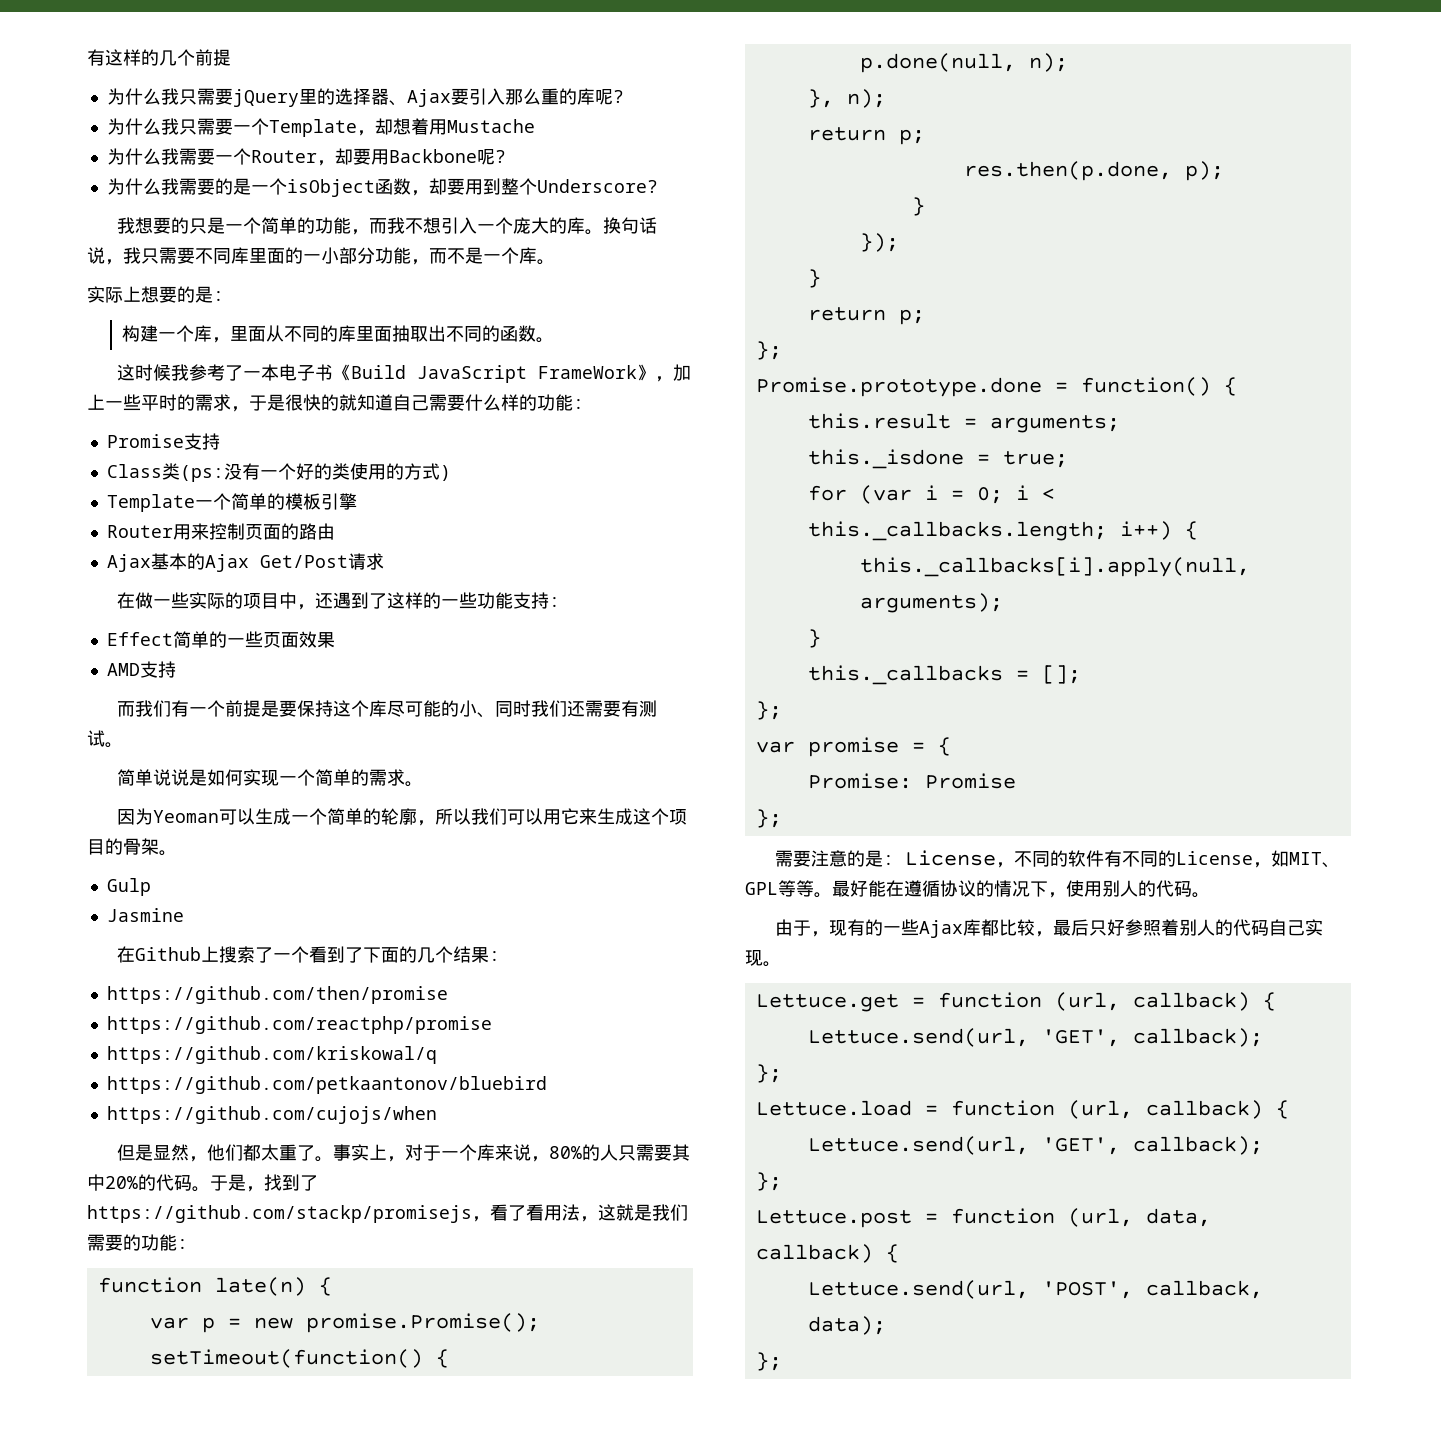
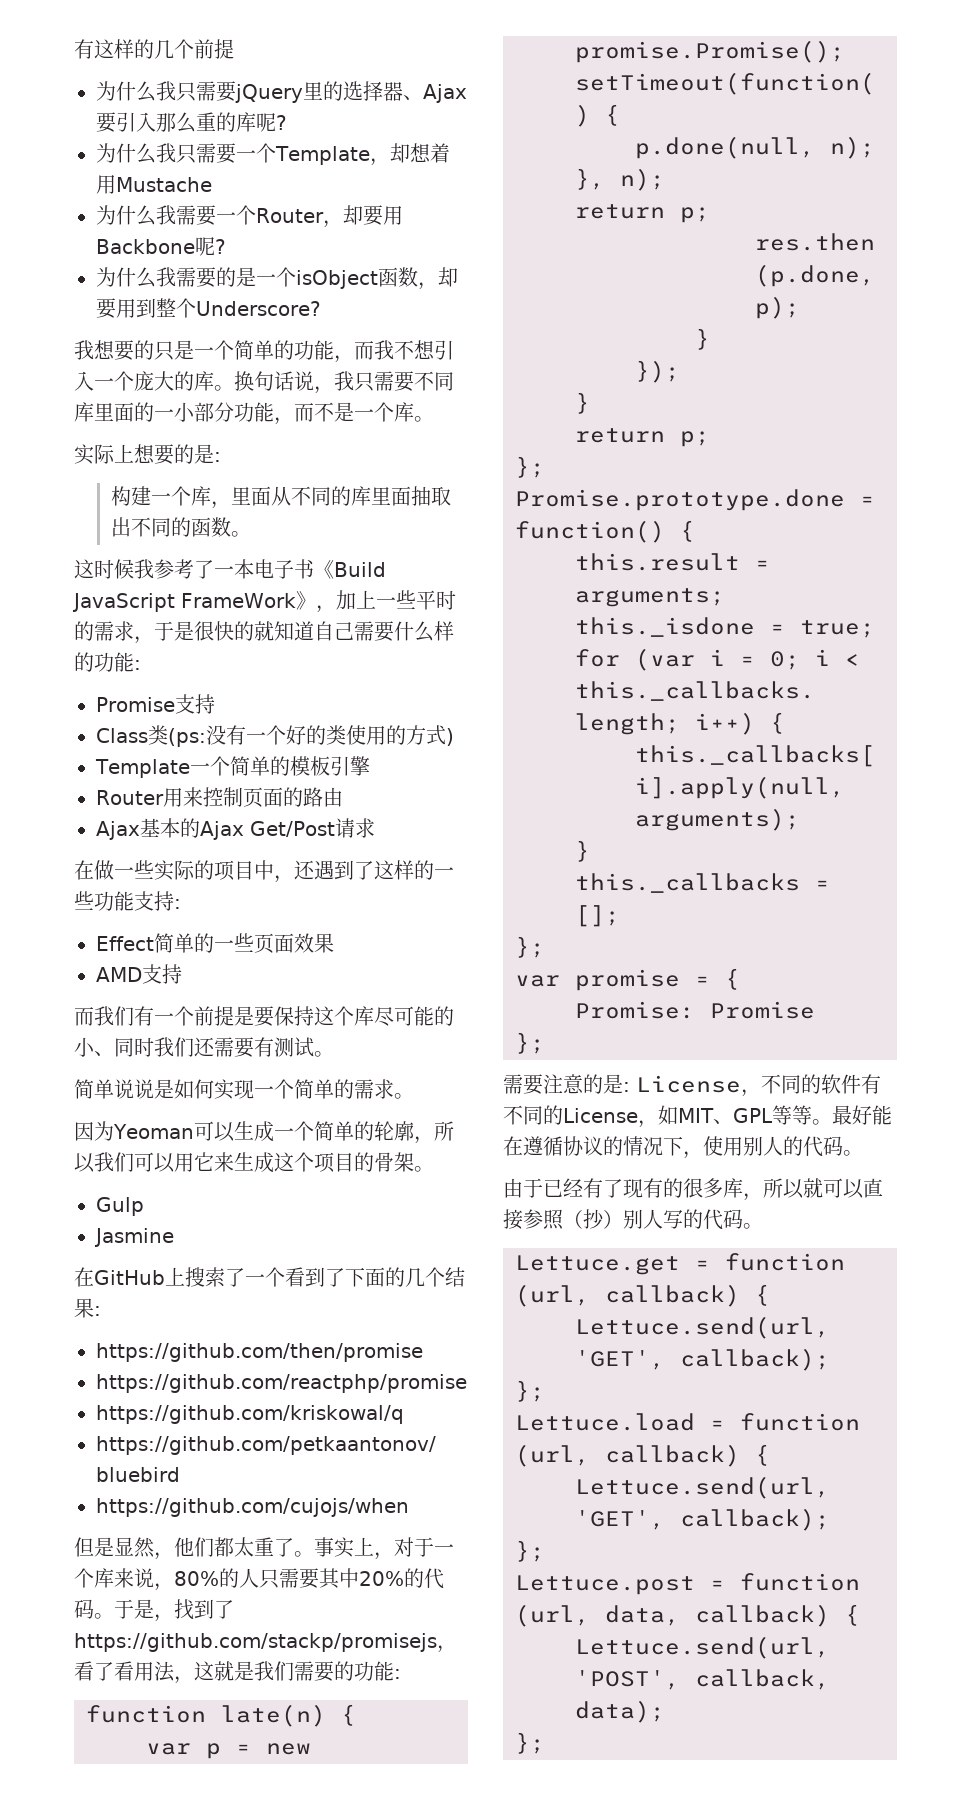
[135,947,202,961] Github -> [94,1270,165,1285] GitHub
[811,919,1324,938] [745,950,763,966] ，现有的一些Ajax库都比较，最后只好参照着别人的代码自己实现 -> [543,1178,883,1201] [503,1209,743,1230] 已经有了现有的很多库，所以就可以直接参照（抄）别人写的代码

